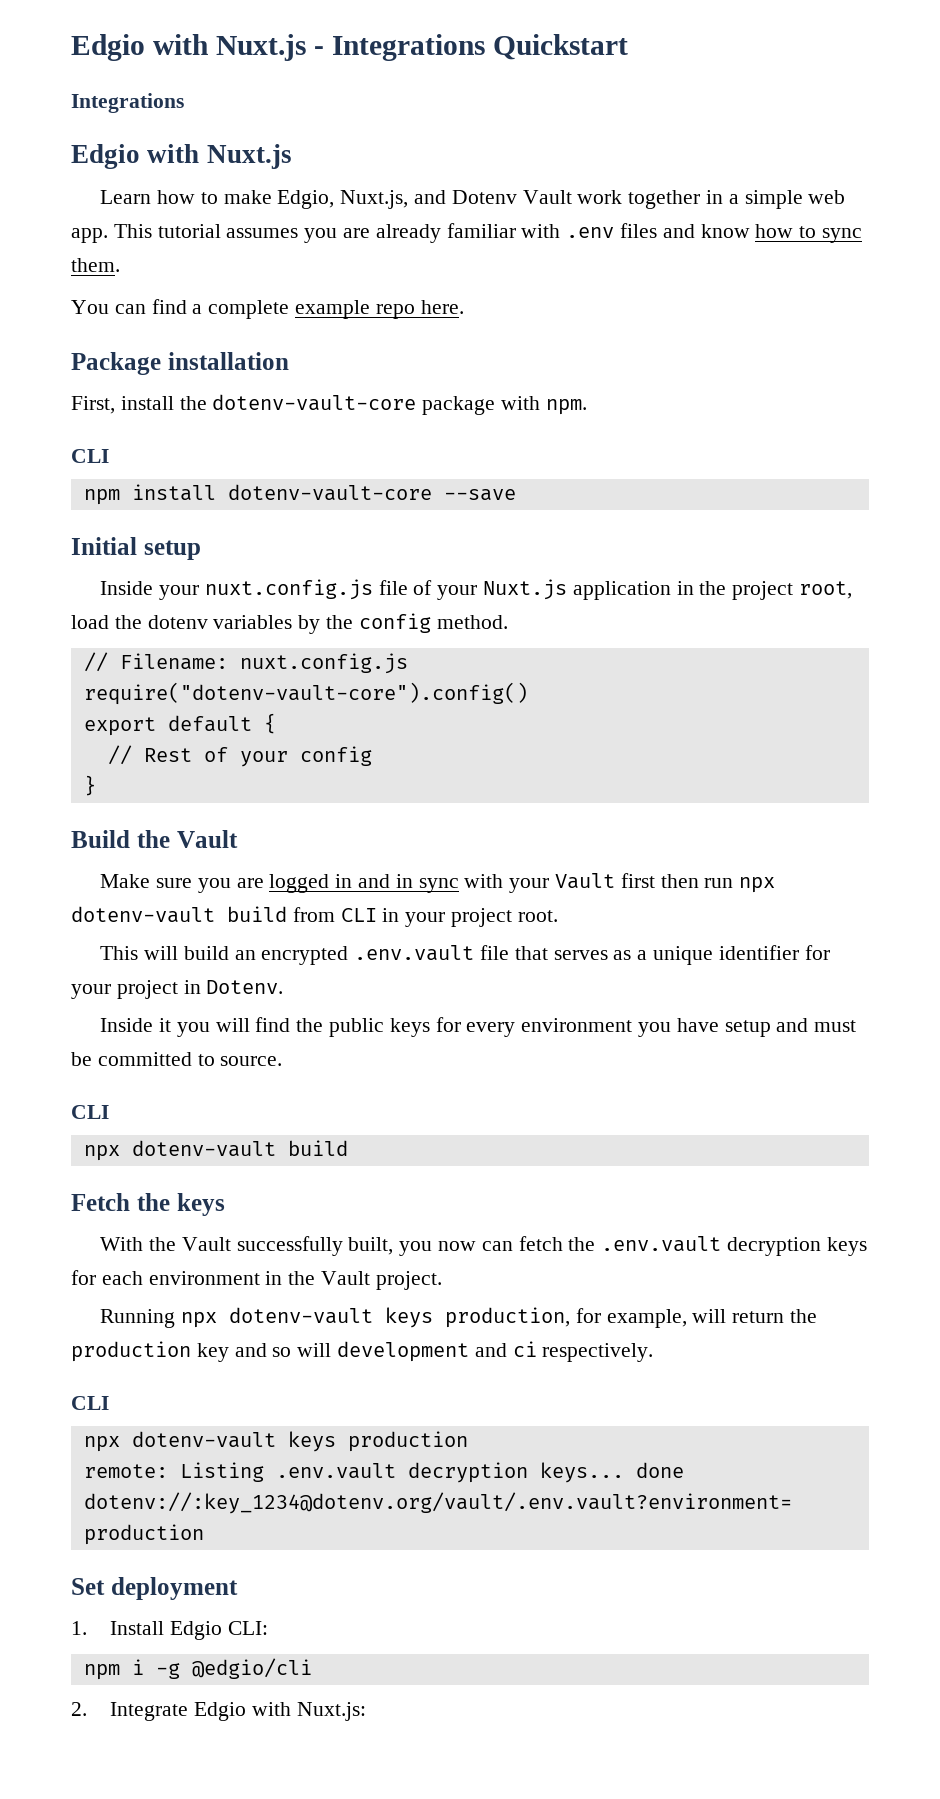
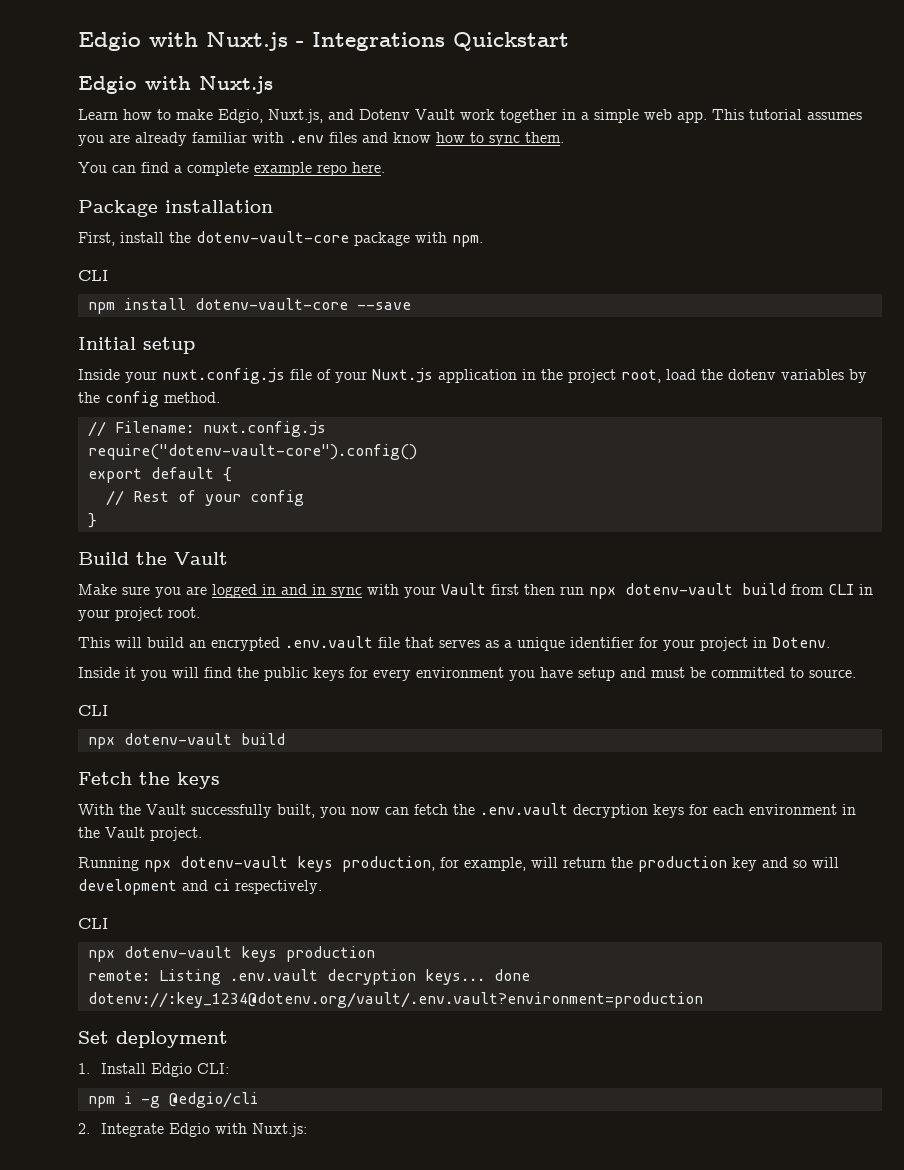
[71,93,184,113] // Integrations -> (569, 41) none

